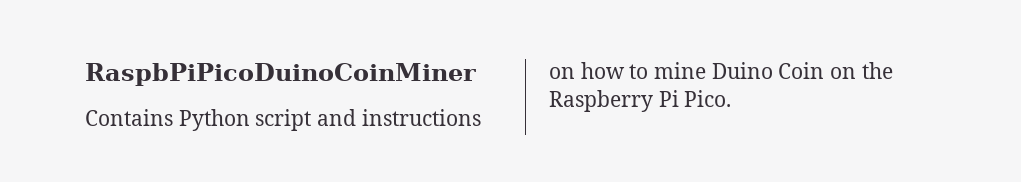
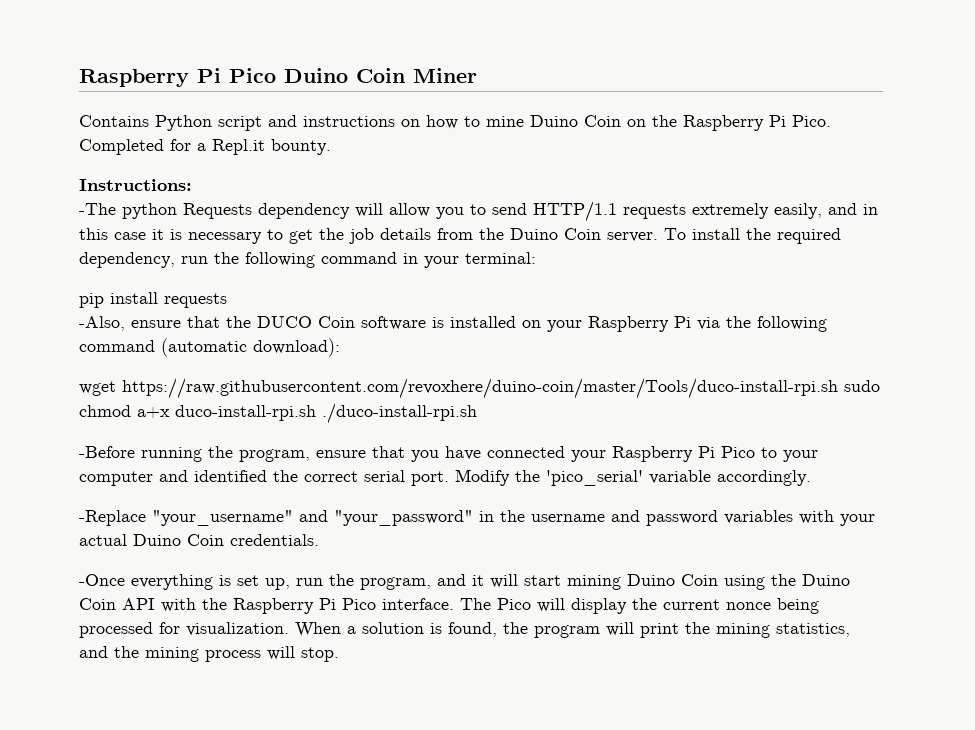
[85,63,476,86] RaspbPiPicoDuinoCoinMiner -> [79,68,477,87] Raspberry Pi Pico Duino Coin Miner
(732, 98) none -> [79,139,331,155] [79,179,192,191] [79,201,878,222] [79,228,841,244] [79,252,536,268] [79,292,227,308] [79,316,827,332] [79,338,340,357] [79,378,880,399] [79,403,477,424] [79,446,818,462] [79,469,811,486] [79,510,875,526] [79,534,319,546] [79,574,850,590] [79,598,819,614] [79,622,850,638] [79,646,339,662] Completed for a Repl.it bounty. // Instructions: // -The python Requests dependency will allow you to send HTTP/1.1 requests extremely easily, and in this case it is necessary to get the job details from the Duino Coin server. To install the required dependency, run the following command in your terminal: // pip install requests // -Also, ensure that the DUCO Coin software is installed on your Raspberry Pi via the following command (automatic download): // wget https://raw.githubusercontent.com/revoxhere/duino-coin/master/Tools/duco-install-rpi.sh sudo chmod a+x duco-install-rpi.sh ./duco-install-rpi.sh // -Before running the program, ensure that you have connected your Raspberry Pi Pico to your computer and identified the correct serial port. Modify the 'pico_serial' variable accordingly. // -Replace "your_username" and "your_password" in the username and password variables with your actual Duino Coin credentials. // -Once everything is set up, run the program, and it will start mining Duino Coin using the Duino Coin API with the Raspberry Pi Pico interface. The Pico will display the current nonce being processed for visualization. When a solution is found, the program will print the mining statistics, and the mining process will stop.

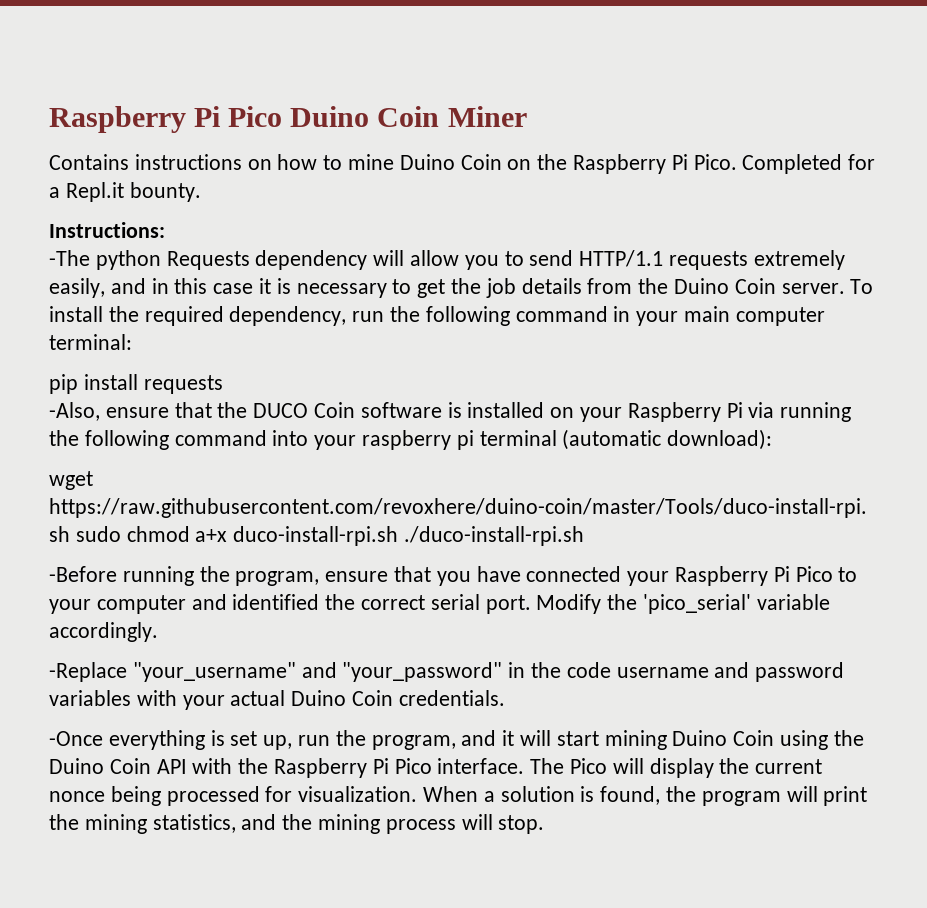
[155,115,297,131] Python script and -> (129, 162) none
(459, 262) none -> [684,306,825,326] main computer
[726,316,827,332] [79,340,155,352] the following command -> [780,402,852,422] [49,430,557,450] running the following command into your raspberry pi terminal
(525, 516) none -> [566,662,611,678] code

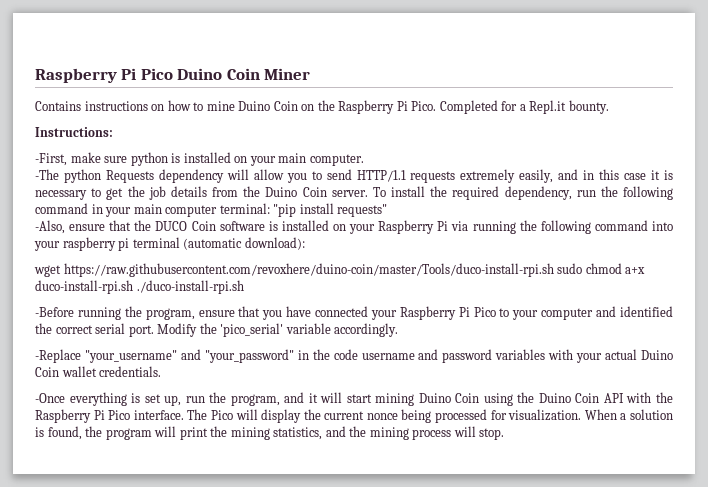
(165, 230) none -> [35,152,364,166] // -First, make sure python is installed on your main computer.
[49,374,223,394] // pip install requests -> [273,203,388,217] "pip install requests"
(394, 698) none -> [61,366,97,377] wallet

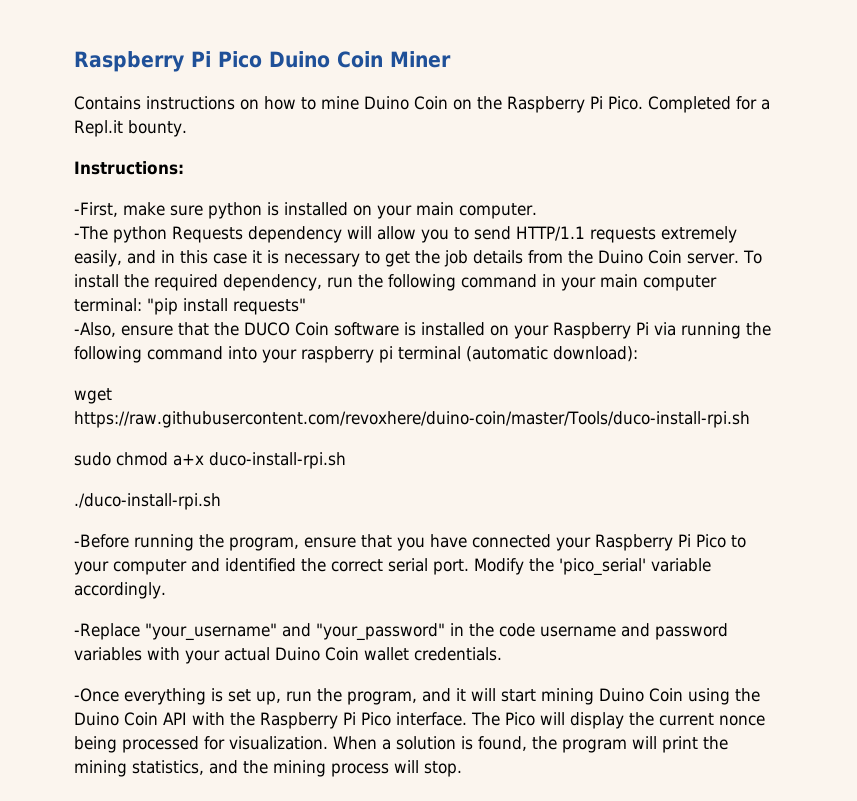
(554, 270) none -> (750, 419) //
(133, 287) none -> (346, 460) //

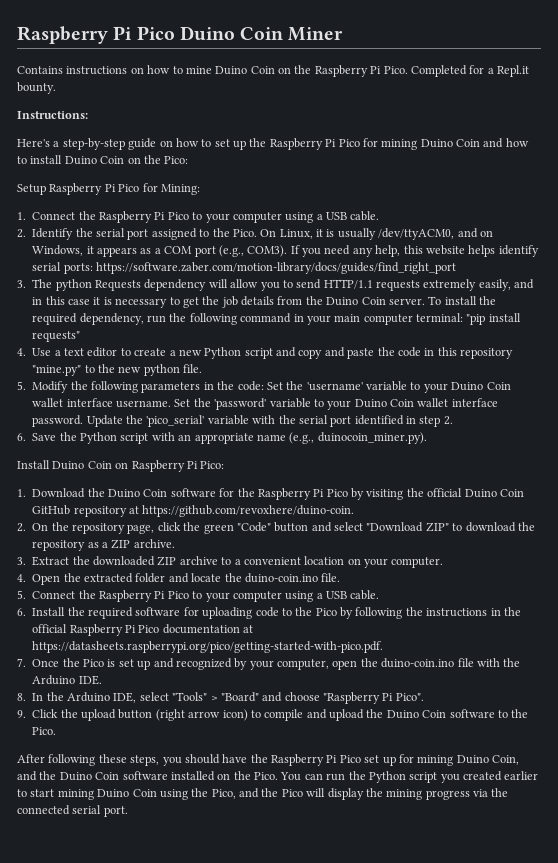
[74,202,537,219] [74,226,108,240] -First, make sure python is installed on your main computer. // -The -> [17,138,529,150] [17,155,189,165] [17,183,200,195] [17,211,380,223] [17,228,493,240] [32,245,539,257] [32,262,456,274] [17,279,53,288] Here's a step-by-step guide on how to set up the Raspberry Pi Pico for mining Duino Coin and how to install Duino Coin on the Pico: // Setup Raspberry Pi Pico for Mining: // 1. Connect the Raspberry Pi Pico to your computer using a USB cable. // 2. Identify the serial port assigned to the Pico. On Linux, it is usually /dev/ttyACM0, and on Windows, it appears as a COM port (e.g., COM3). If you need any help, this website helps identify serial ports: https://software.zaber.com/motion-library/docs/guides/find_right_port // 3. The
[74,322,771,339] [74,346,638,363] [74,388,112,404] [74,411,750,428] [74,452,346,469] [74,493,221,510] [74,534,746,551] [74,558,711,576] [74,582,166,599] [74,623,728,641] [74,647,502,664] [74,688,496,705] -Also, ensure that the DUCO Coin software is installed on your Raspberry Pi via running the following command into your raspberry pi terminal (automatic download): // wget https://raw.githubusercontent.com/revoxhere/duino-coin/master/Tools/duco-install-rpi.sh // sudo chmod a+x duco-install-rpi.sh // ./duco-install-rpi.sh // -Before running the program, ensure that you have connected your Raspberry Pi Pico to your computer and identified the correct serial port. Modify the 'pico_serial' variable accordingly. // -Replace "your_username" and "your_password" in the code username and password variables with your actual Duino Coin wallet credentials. // -Once everything is set up, run the program, and it will -> [17,347,513,359] [32,364,203,376] [17,381,511,393] [32,398,498,410] [32,415,453,427] [17,432,427,444] [17,460,225,472] [17,488,524,500] [32,505,355,517] [17,522,535,534] [32,539,175,551] [17,556,444,568] [17,573,341,585] [17,590,380,602] [17,607,521,619] [32,624,254,636] [32,641,384,653] [17,658,521,670] [32,675,102,685] [17,692,424,704] [17,709,529,721] [32,727,57,735] [17,754,519,766] [17,771,539,783] [17,789,27,797] 4. Use a text editor to create a new Python script and copy and paste the code in this repository "mine.py" to the new python file. // 5. Modify the following parameters in the code: Set the 'username' variable to your Duino Coin wallet interface username. Set the 'password' variable to your Duino Coin wallet interface password. Update the 'pico_serial' variable with the serial port identified in step 2. // 6. Save the Python script with an appropriate name (e.g., duinocoin_miner.py). // Install Duino Coin on Raspberry Pi Pico: // 1. Download the Duino Coin software for the Raspberry Pi Pico by visiting the official Duino Coin GitHub repository at https://github.com/revoxhere/duino-coin. // 2. On the repository page, click the green "Code" button and select "Download ZIP" to download the repository as a ZIP archive. // 3. Extract the downloaded ZIP archive to a convenient location on your computer. // 4. Open the extracted folder and locate the duino-coin.ino file. // 5. Connect the Raspberry Pi Pico to your computer using a USB cable. // 6. Install the required software for uploading code to the Pico by following the instructions in the official Raspberry Pi Pico documentation at https://datasheets.raspberrypi.org/pico/getting-started-with-pico.pdf. // 7. Once the Pico is set up and recognized by your computer, open the duino-coin.ino file with the Arduino IDE. // 8. In the Arduino IDE, select "Tools" > "Board" and choose "Raspberry Pi Pico". // 9. Click the upload button (right arrow icon) to compile and upload the Duino Coin software to the Pico. // After following these steps, you should have the Raspberry Pi Pico set up for mining Duino Coin, and the Duino Coin software installed on the Pico. You can run the Python script you created earlier to
[74,712,765,729] [74,736,728,753] [74,760,462,777] Duino Coin API with the Raspberry Pi Pico interface. The Pico will display the current nonce being processed for visualization. When a solution is found, the program will print the mining statistics, and the mining process will stop. -> [211,788,509,800] [17,805,128,817] Pico, and the Pico will display the mining progress via the connected serial port.

